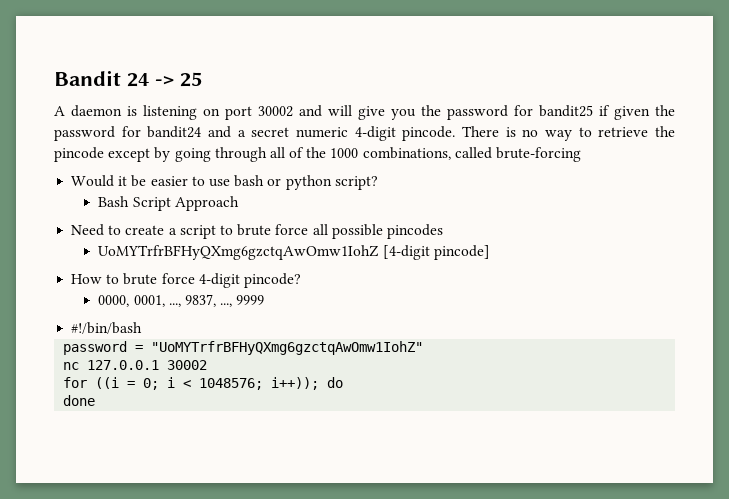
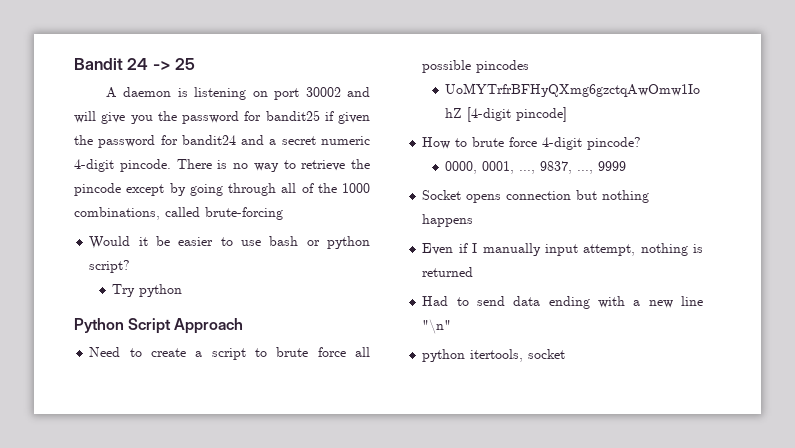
[98,196,130,207] Bash -> [112,284,183,297] [74,318,124,333] Try python // Python
[71,322,143,334] [63,341,424,355] [63,360,208,370] [63,377,344,390] [63,395,96,406] #!/bin/bash // password = "UoMYTrfrBFHyQXmg6gzctqAwOmw1IohZ" // nc 127.0.0.1 30002 // for ((i = 0; i < 1048576; i++)); do // done -> [422,190,650,203] [422,214,474,227] [422,243,703,256] [422,267,474,277] [422,296,703,309] [422,319,452,334] [422,349,566,362] Socket opens connection but nothing happens // Even if I manually input attempt, nothing is returned // Had to send data ending with a new line "\n" // python itertools, socket

